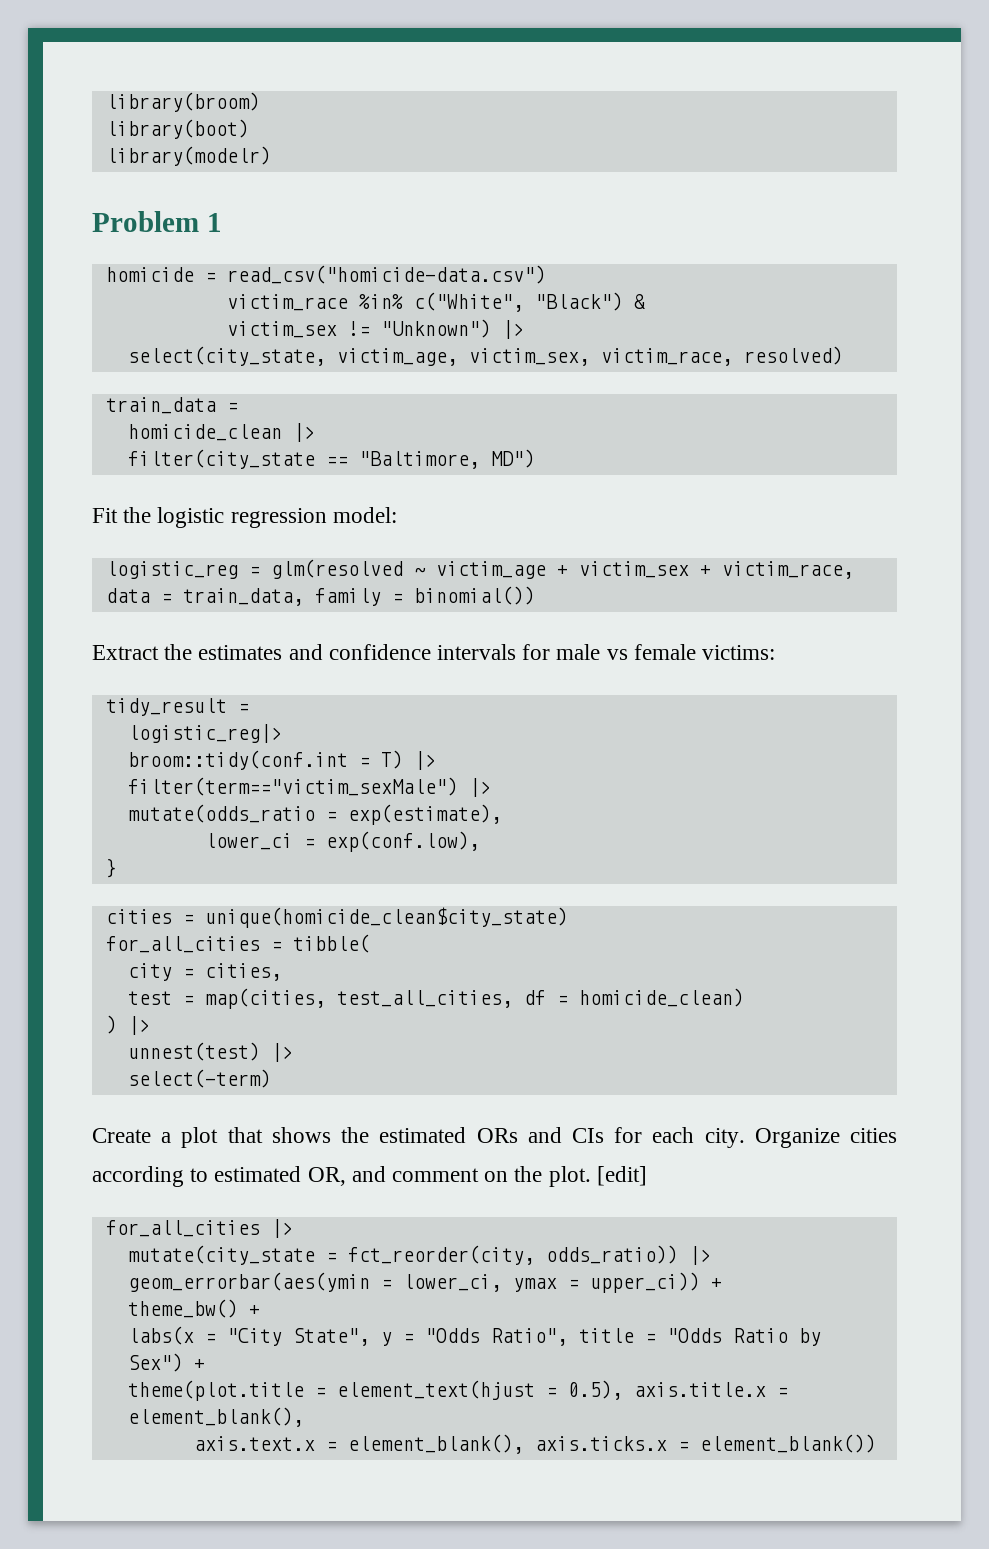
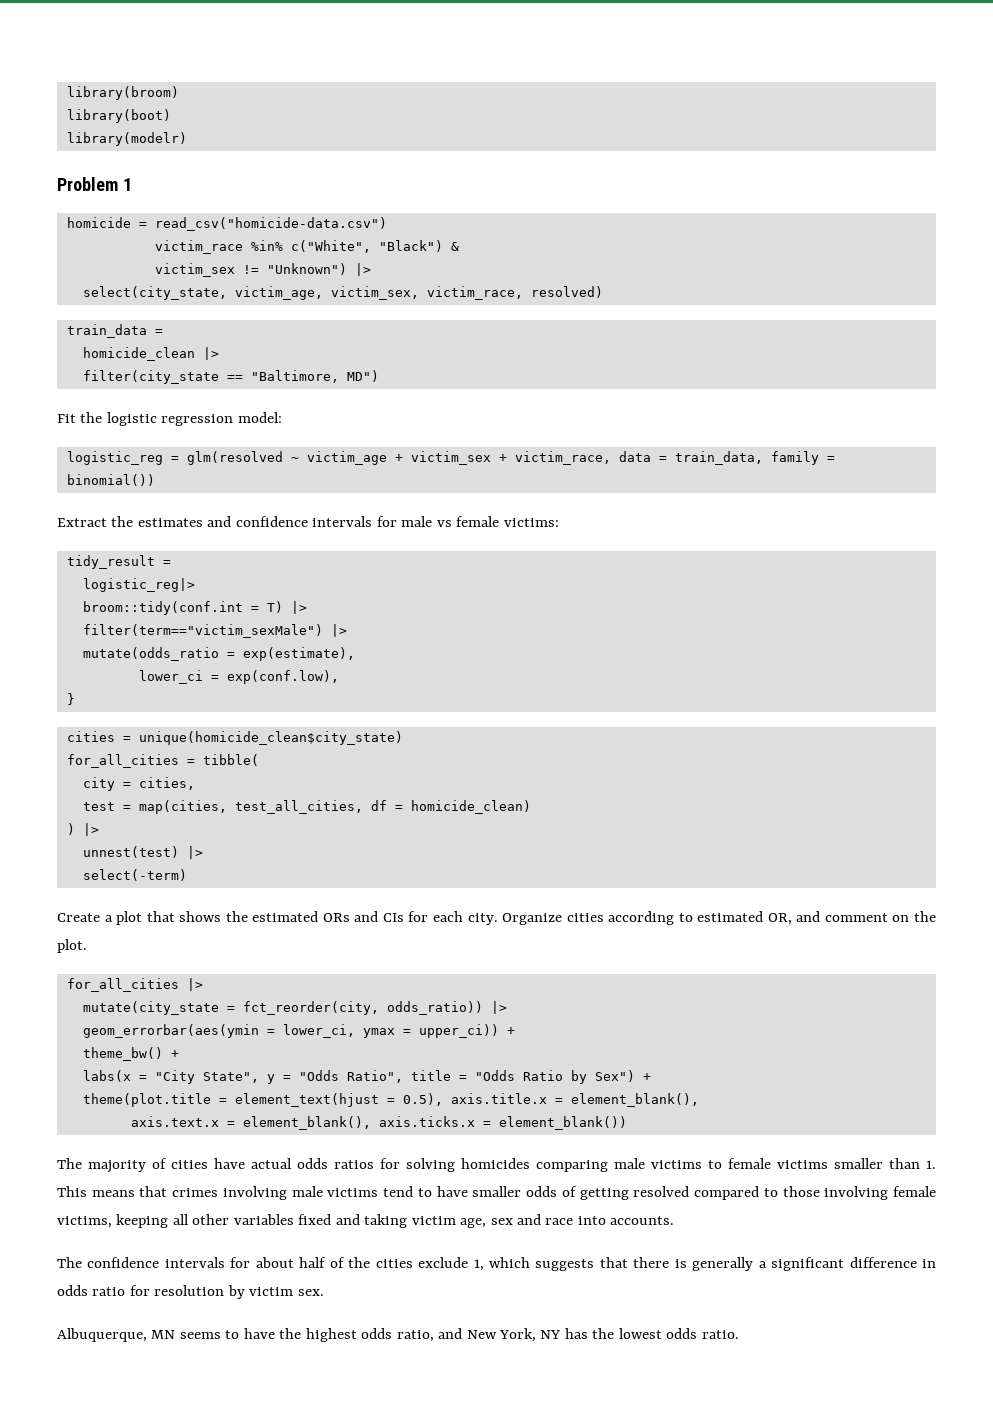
[596,1166,647,1186] [edit] -> (87, 946) none
(876, 1443) none -> [57,1158,936,1173] [57,1186,936,1200] [57,1214,675,1228] [57,1257,937,1271] [57,1285,324,1299] [57,1328,739,1342] // The majority of cities have actual odds ratios for solving homicides comparing male victims to female victims smaller than 1. This means that crimes involving male victims tend to have smaller odds of getting resolved compared to those involving female victims, keeping all other variables fixed and taking victim age, sex and race into accounts. // The confidence intervals for about half of the cities exclude 1, which suggests that there is generally a significant difference in odds ratio for resolution by victim sex. // Albuquerque, MN seems to have the highest odds ratio, and New York, NY has the lowest odds ratio.

